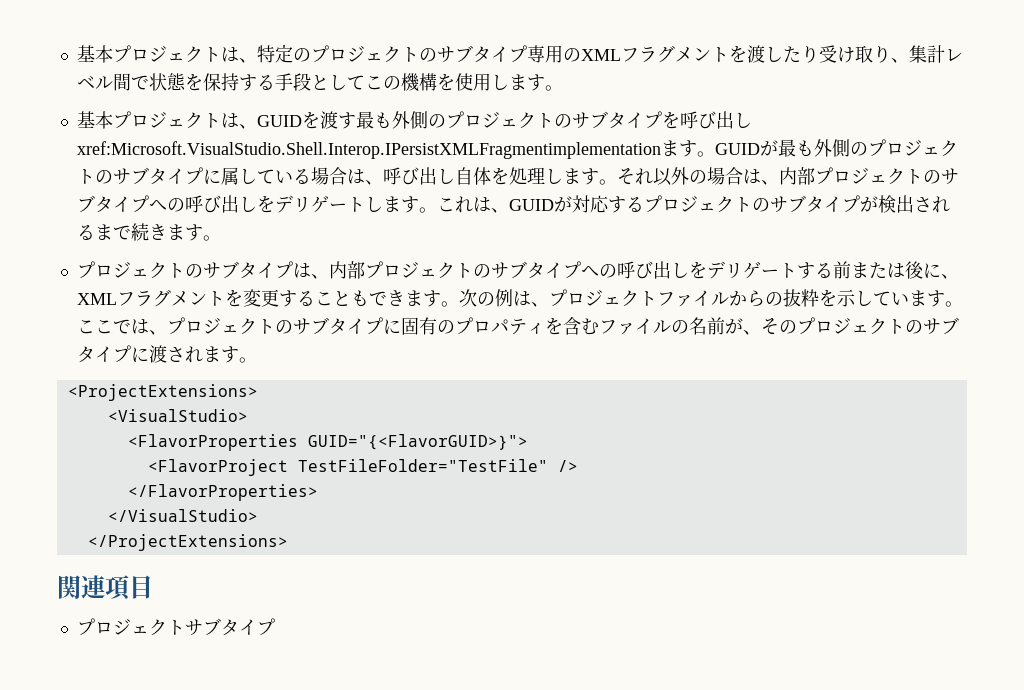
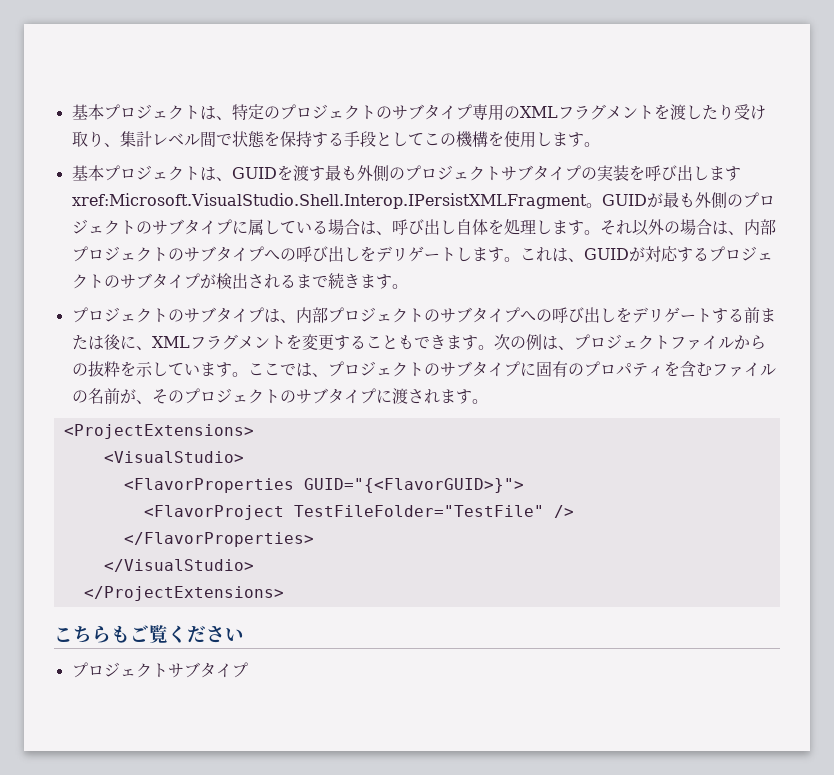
[553,111,662,129] のサブタイプ -> [500,165,629,181] サブタイプの実装
[76,140,697,159] xref:Microsoft.VisualStudio.Shell.Interop.IPersistXMLFragmentimplementationます -> [708,166,741,181] [71,193,587,209] ますxref:Microsoft.VisualStudio.Shell.Interop.IPersistXMLFragment
[57,575,153,600] 関連項目 -> [54,624,244,644] こちらもご覧ください

